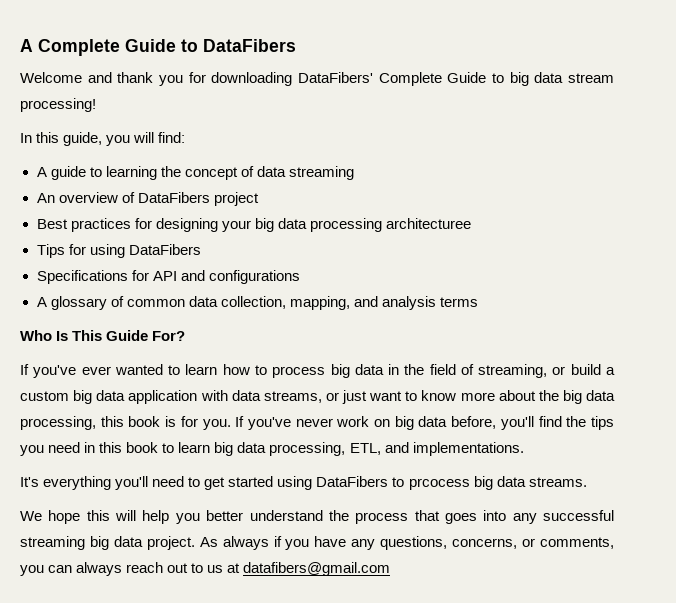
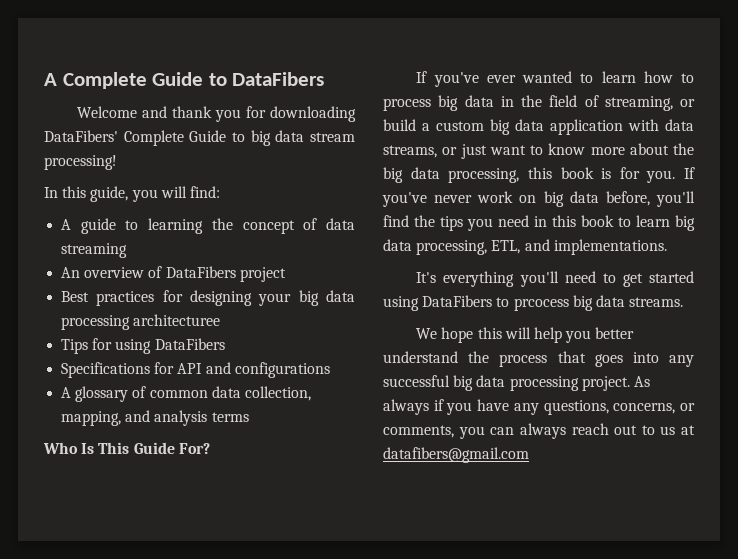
[20,536,143,550] streaming big data -> [453,375,579,391] big data processing

